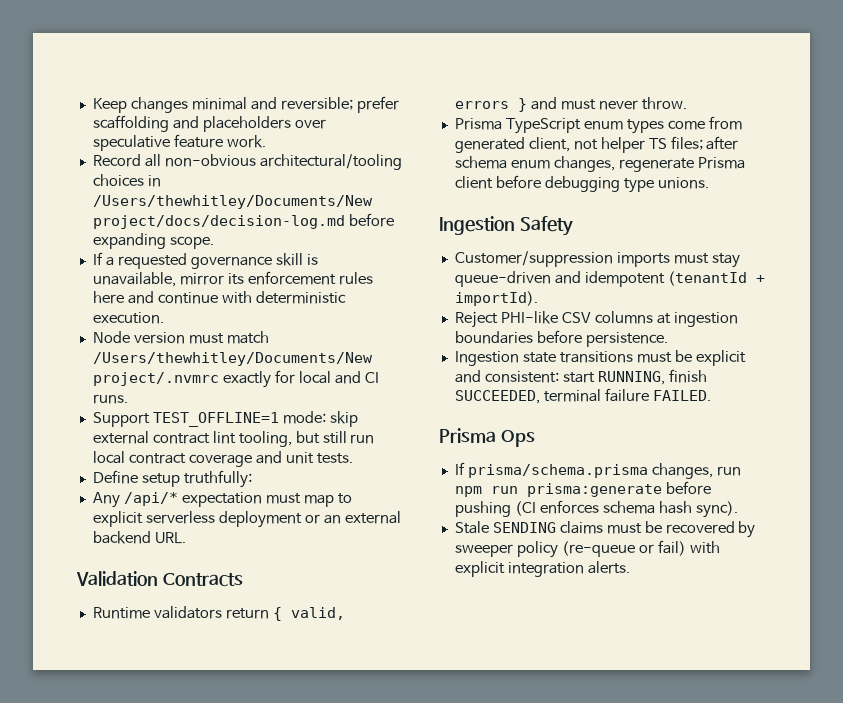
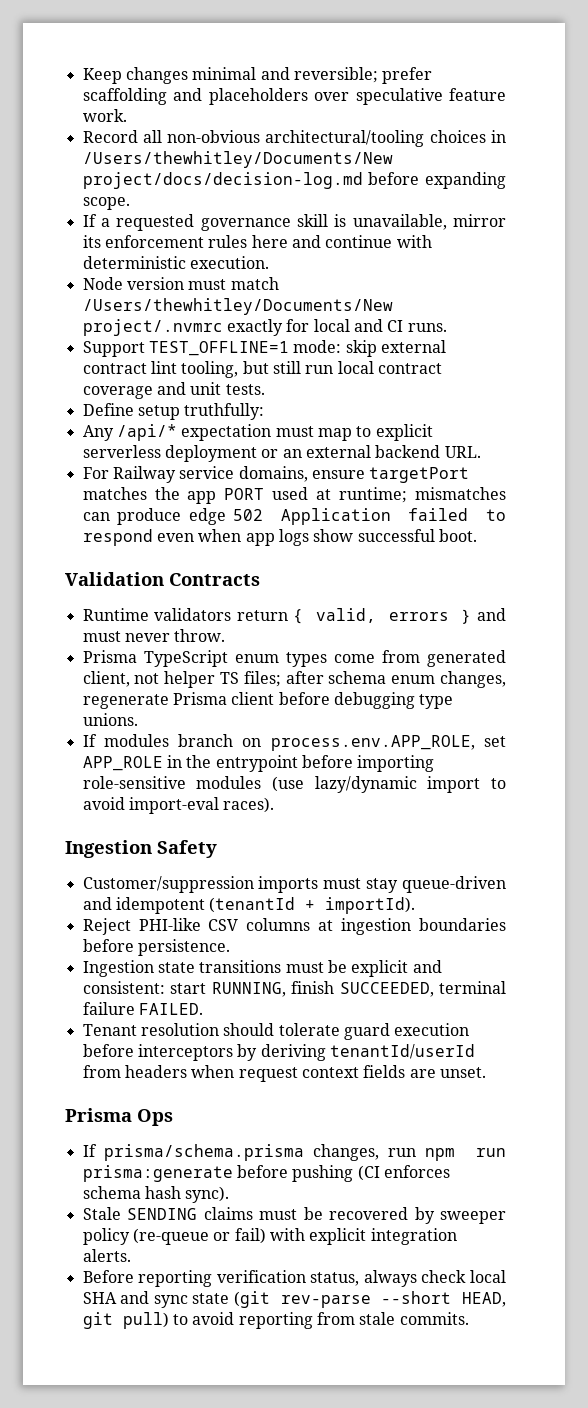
(186, 538) none -> [82,466,470,483] [82,487,506,504] [82,508,506,525] [82,529,477,546] // For Railway service domains, ensure targetPort matches the app PORT used at runtime; mismatches can produce edge 502 Application failed to respond even when app logs show successful boot.
(709, 183) none -> [82,734,507,751] [82,755,435,772] [82,776,506,793] [82,797,275,814] // If modules branch on process.env.APP_ROLE, set APP_ROLE in the entrypoint before importing role-sensitive modules (use lazy/dynamic import to avoid import-eval races).
(711, 395) none -> [82,1023,470,1040] [82,1044,475,1061] [82,1065,486,1082] // Tenant resolution should tolerate guard execution before interceptors by deriving tenantId/userId from headers when request context fields are unset.
(630, 567) none -> [82,1270,506,1287] [82,1291,506,1308] [82,1312,469,1329] // Before reporting verification status, always check local SHA and sync state (git rev-parse --short HEAD, git pull) to avoid reporting from stale commits.

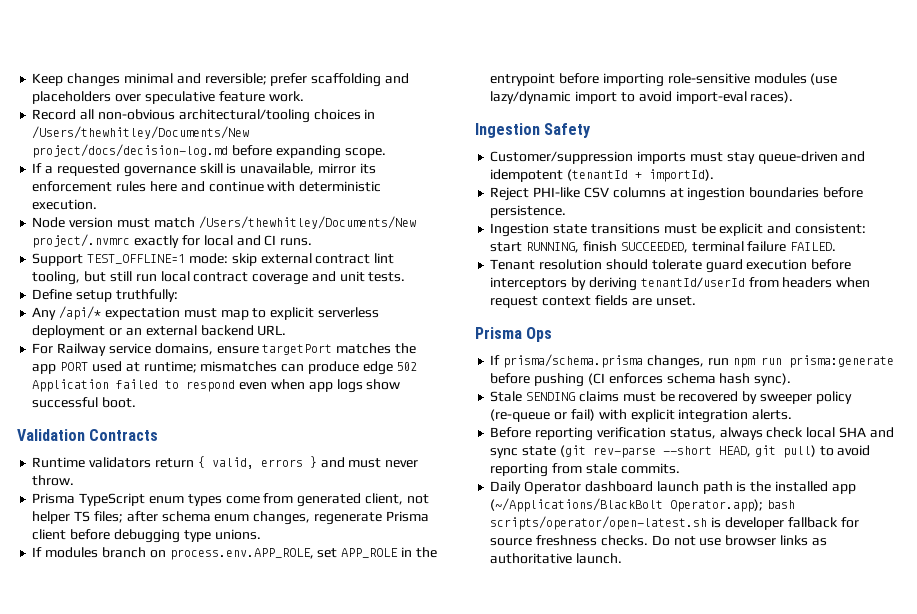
(469, 1318) none -> [490,481,856,494] [490,498,796,512] [490,516,859,530] [490,535,827,546] [490,553,623,564] // Daily Operator dashboard launch path is the installed app (~/Applications/BlackBolt Operator.app); bash scripts/operator/open-latest.sh is developer fallback for source freshness checks. Do not use browser links as authoritative launch.

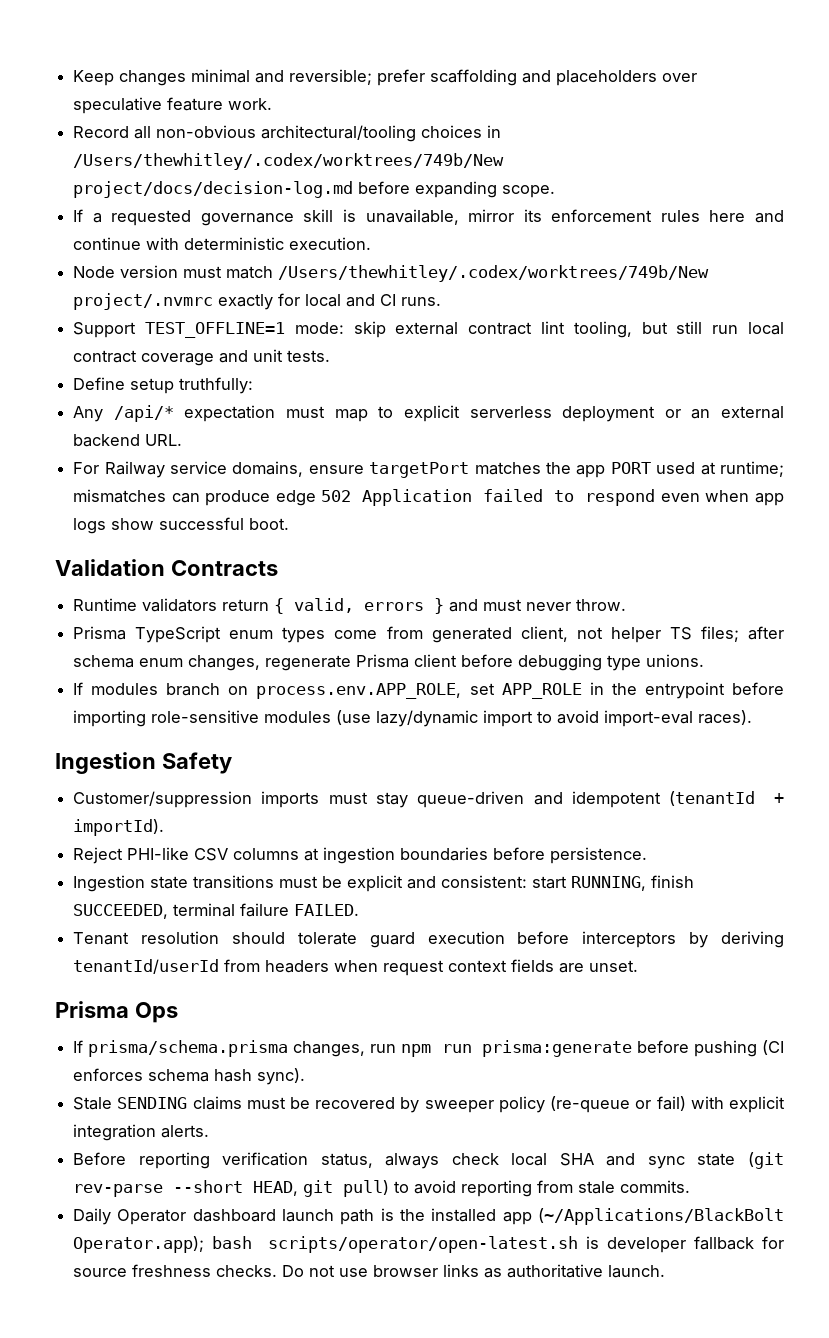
[32,126,250,139] /Users/thewhitley/Documents/New -> [73,153,505,170] /Users/thewhitley/.codex/worktrees/749b/New
[198,216,416,229] /Users/thewhitley/Documents/New -> [278,265,710,282] /Users/thewhitley/.codex/worktrees/749b/New

